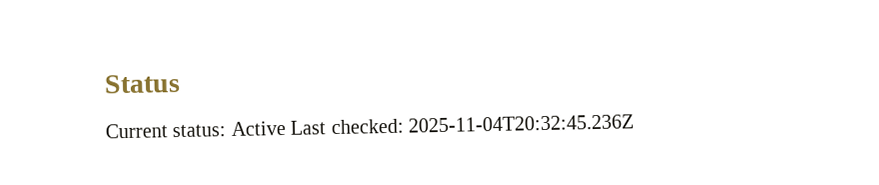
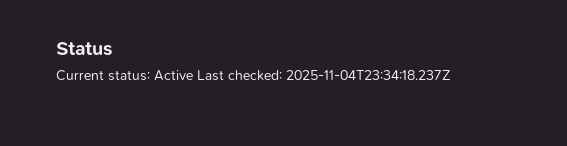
[408,114,634,133] 2025-11-04T20:32:45.236Z -> [286,70,451,80] 2025-11-04T23:34:18.237Z

